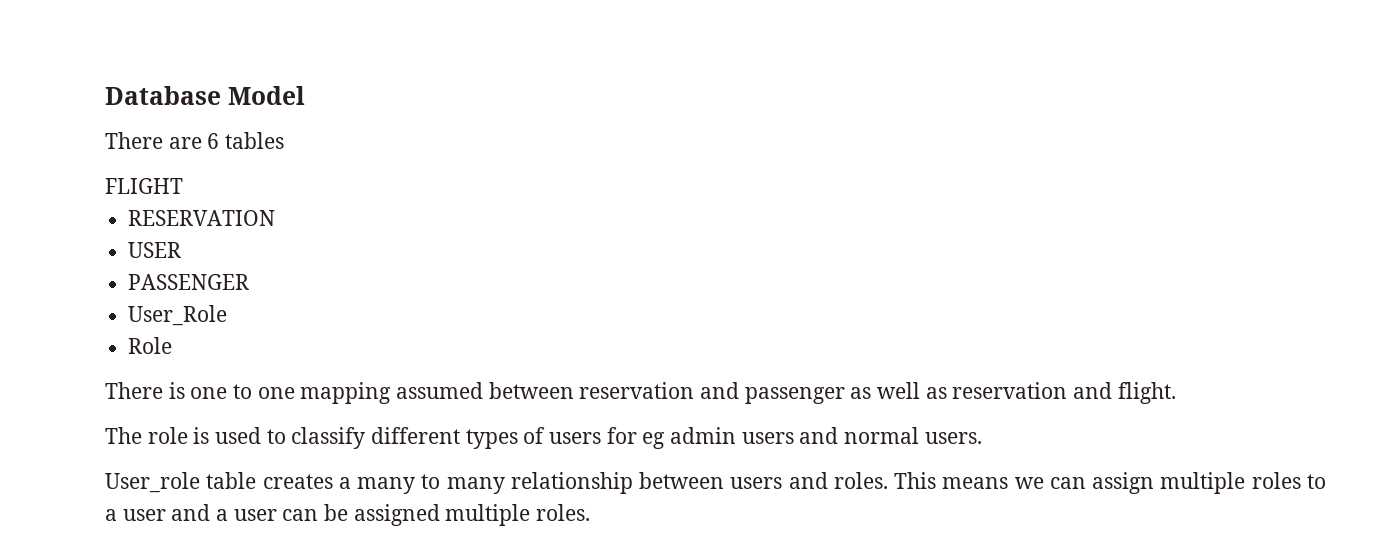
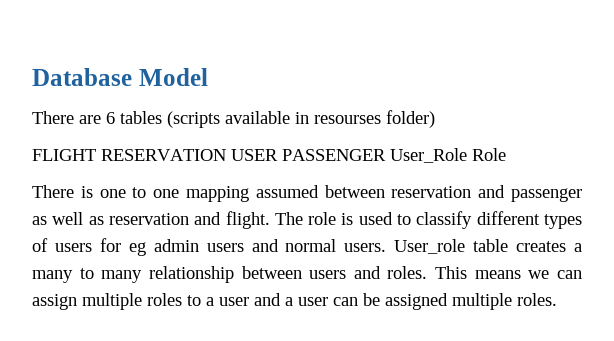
(285, 140) none -> [167,110,435,128] (scripts available in resourses folder)
(183, 186) // -> (96, 155) none
(276, 218) // -> (226, 155) none
(182, 250) // -> (278, 155) none
(250, 282) // -> (386, 155) none
(228, 315) // -> (467, 155) none
(1176, 393) // -> (270, 220) none
(982, 438) // -> (387, 247) none

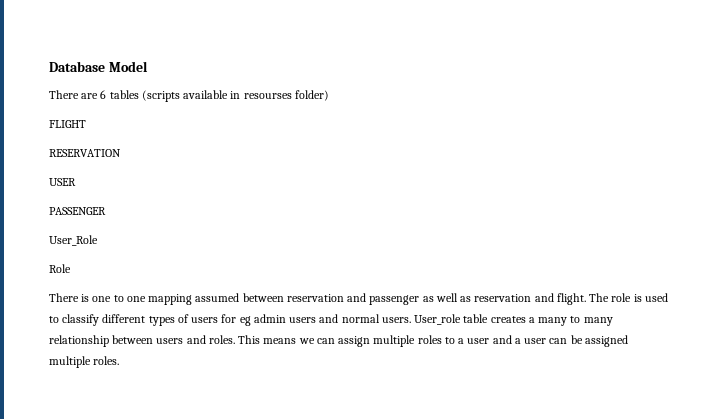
(96, 155) none -> (86, 124) //
(226, 155) none -> (121, 153) //
(278, 155) none -> (76, 182) //
(386, 155) none -> (106, 211) //
(467, 155) none -> (98, 240) //

